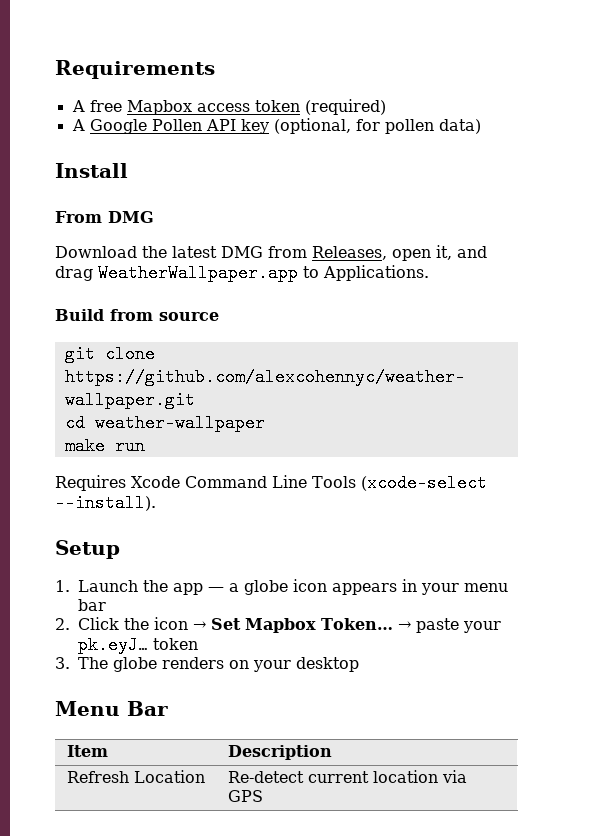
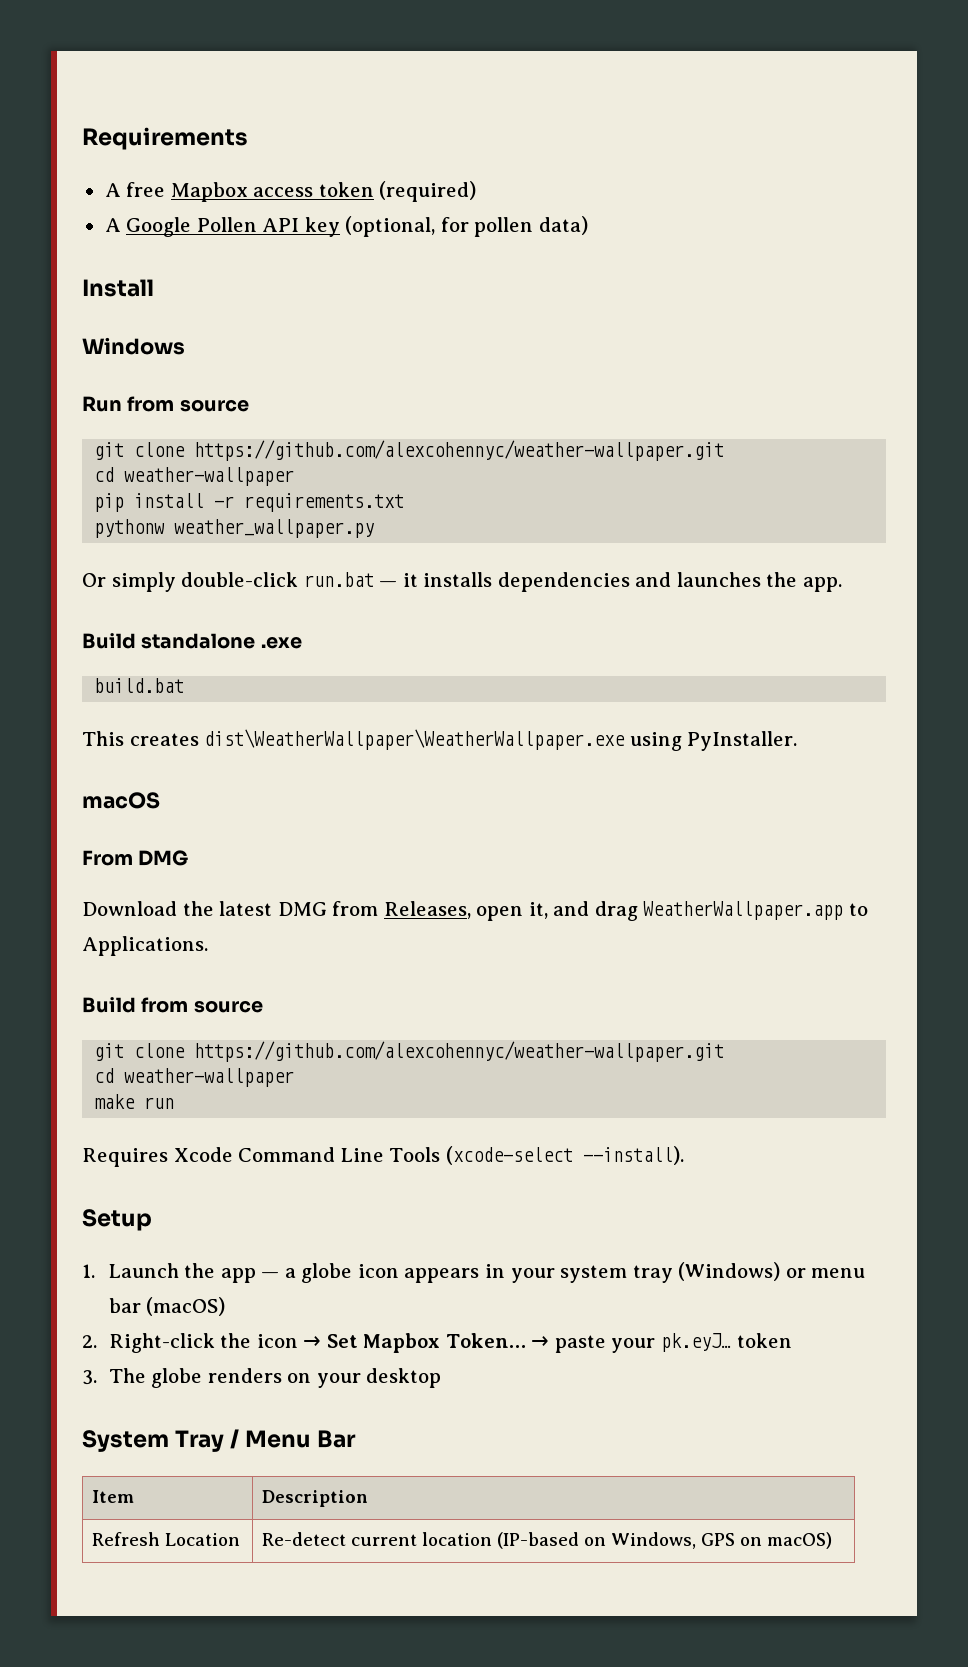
(128, 170) none -> [82,337,185,355] [82,396,249,412] [94,440,725,461] [94,467,295,486] [94,493,405,512] [94,519,375,538] [82,572,842,592] [82,633,302,649] [94,678,185,693] [82,729,798,751] [82,792,160,809] // Windows // Run from source // git clone https://github.com/alexcohennyc/weather-wallpaper.git // cd weather-wallpaper // pip install -r requirements.txt // pythonw weather_wallpaper.py // Or simply double-click run.bat — it installs dependencies and launches the app. // Build standalone .exe // build.bat // This creates dist\WeatherWallpaper\WeatherWallpaper.exe using PyInstaller. // macOS
(459, 589) none -> [560,1262,806,1283] system tray (Windows) or
(106, 605) none -> [146,1297,226,1316] (macOS)
[78,617,119,630] Click -> [108,1333,215,1353] Right-click
(359, 664) none -> [82,1429,240,1452] System Tray /
[441,770,467,783] [227,790,263,802] via GPS -> [496,1532,832,1549] (IP-based on Windows, GPS on macOS)

